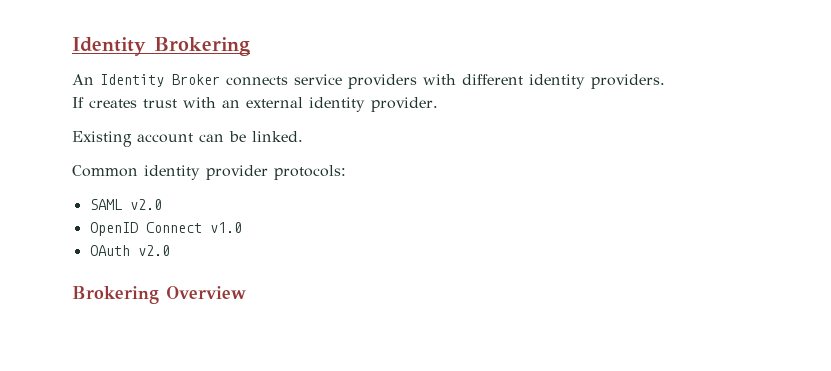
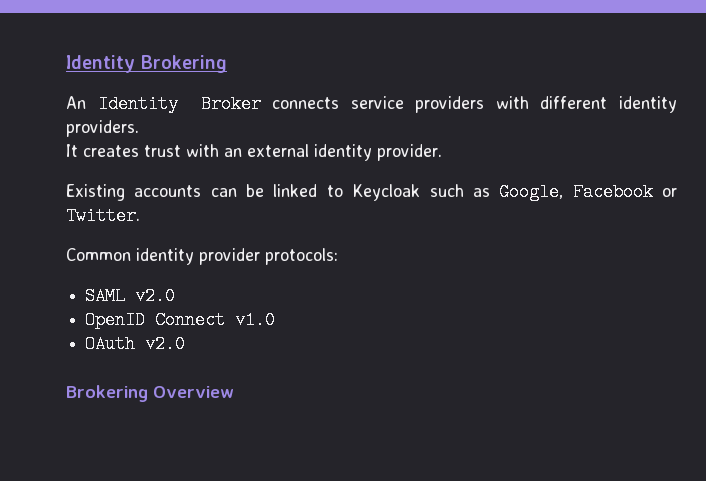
[72,97,84,108] If -> [66,144,78,157] It
[137,133,193,143] account -> [134,185,202,197] accounts
[252,131,303,142] linked. -> [273,183,678,201] [66,207,140,225] linked to Keycloak such as Google, Facebook or Twitter.

